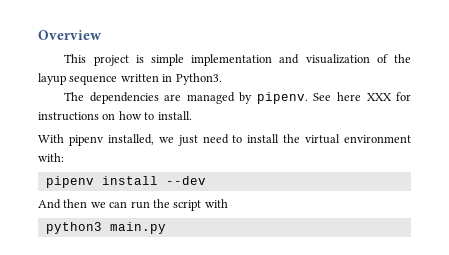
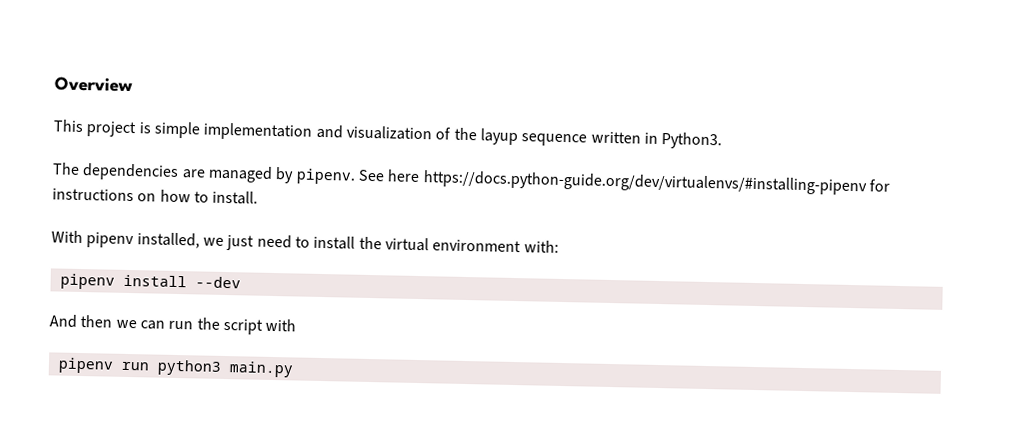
[366,93,392,101] XXX -> [422,170,867,196] https://docs.python-guide.org/dev/virtualenvs/#installing-pipenv
(228, 203) none -> [57,357,150,374] pipenv run

